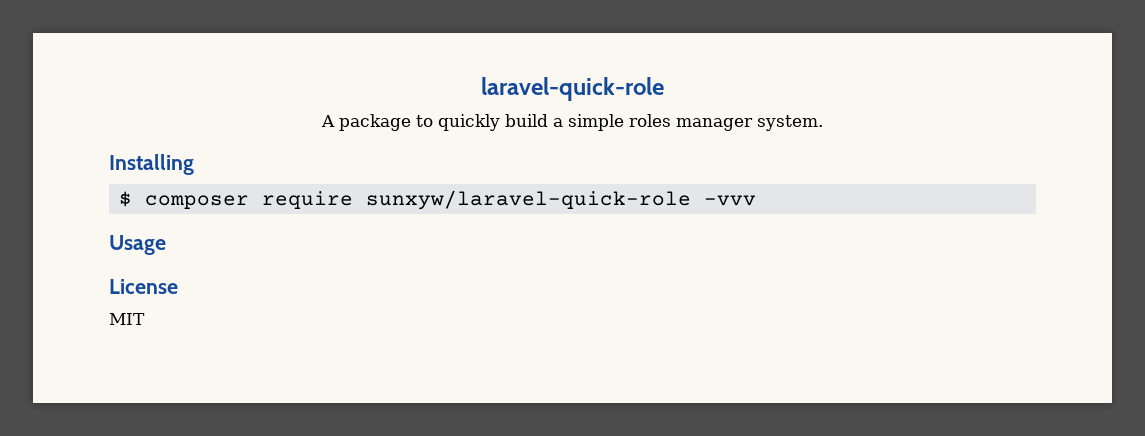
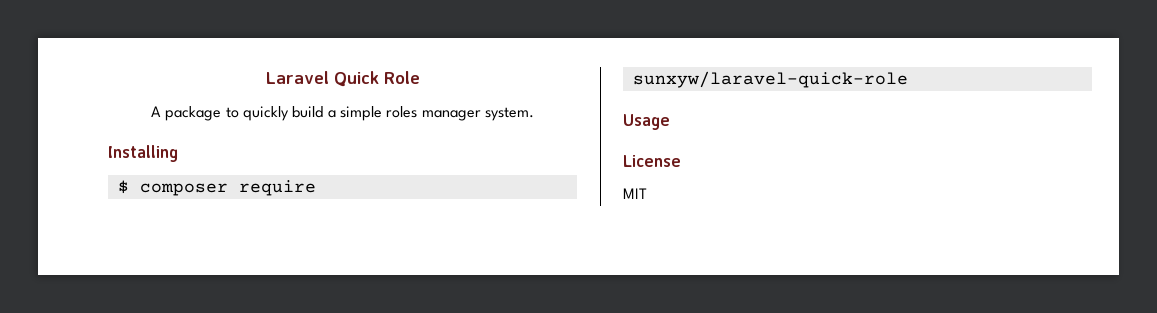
[481,77,664,101] laravel-quick-role -> [265,71,420,87] Laravel Quick Role
[703,195,756,206] -vvv -> (908, 79) none

